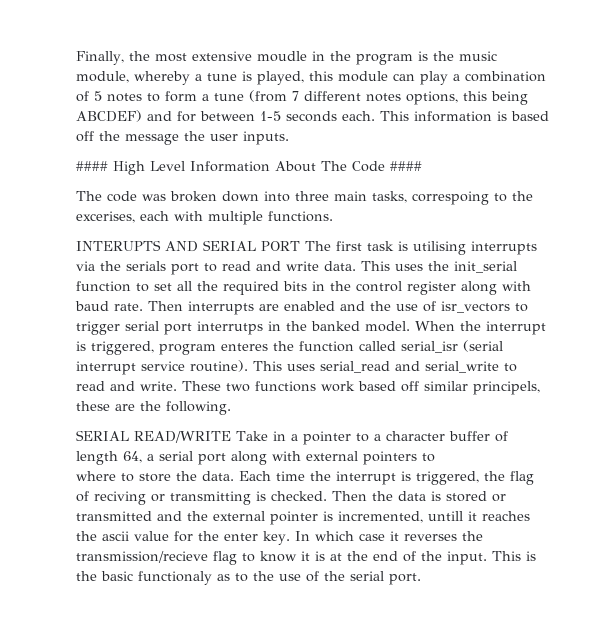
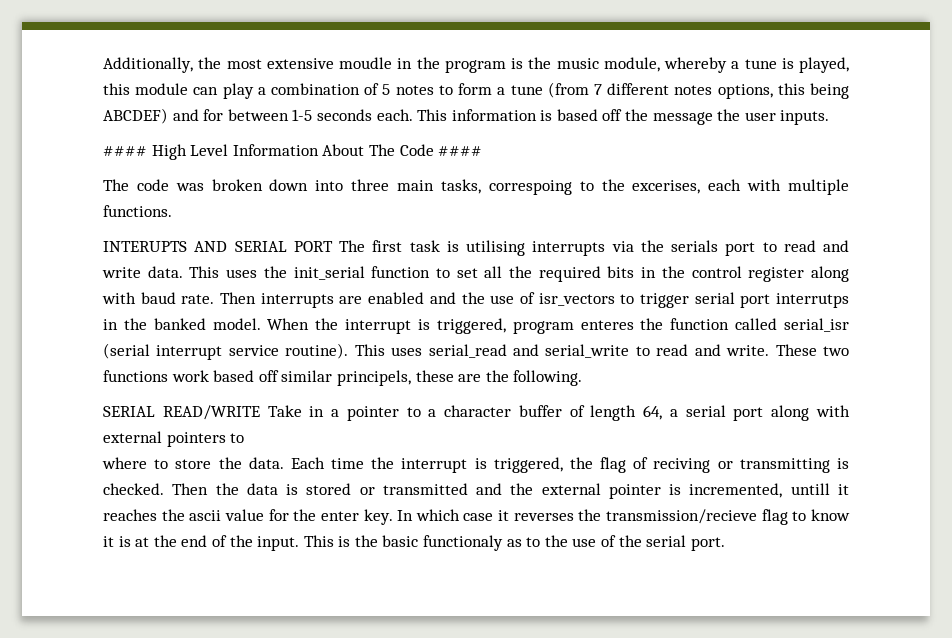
[76,51,124,65] Finally, -> [103,57,193,73] Additionally,

